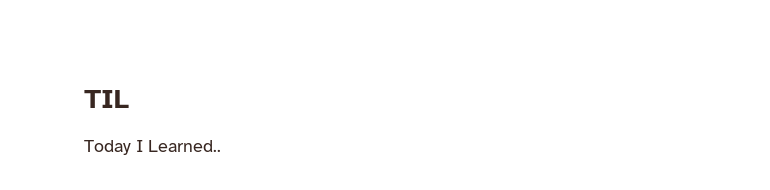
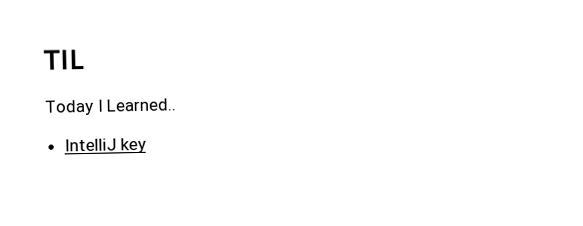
(221, 146) none -> [63,137,148,154] // IntelliJ key

